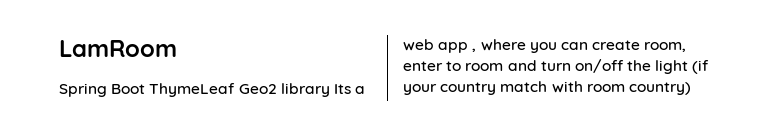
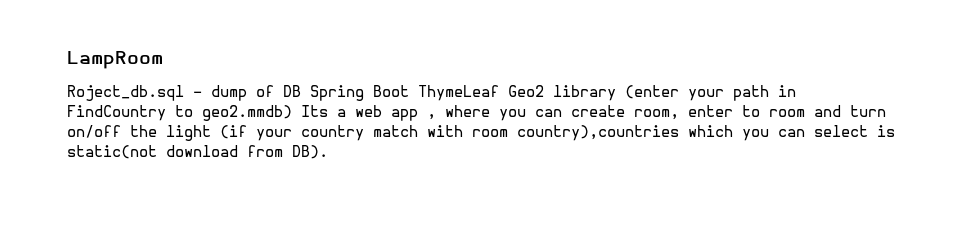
[59,40,177,57] LamRoom // -> [67,51,163,69] [67,85,301,101] LampRoom // Roject_db.sql - dump of DB
(330, 90) none -> [625,85,796,101] [67,105,292,121] (enter your path in FindCountry to geo2.mmdb)
[628,82,691,95] country) -> [517,125,895,141] [67,145,328,159] country),countries which you can select is static(not download from DB).

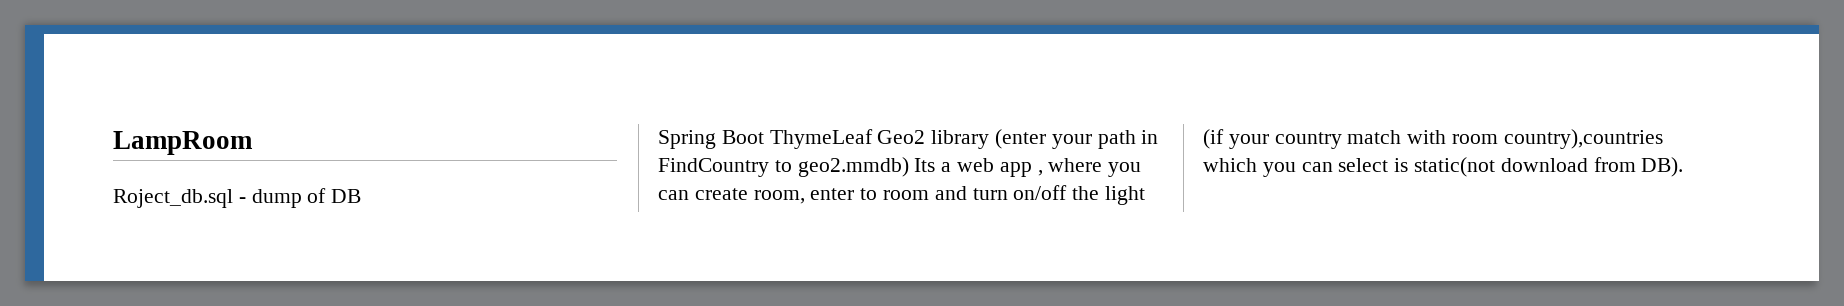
(301, 91) none -> (362, 196) //

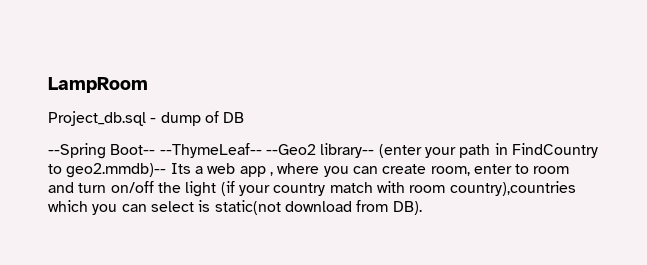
[113,189,233,208] Roject_db.sql -> [48,111,146,126] Project_db.sql
[658,129,990,149] Spring Boot ThymeLeaf Geo2 library -> [48,143,375,159] --Spring Boot-- --ThymeLeaf-- --Geo2 library--
[797,157,909,177] geo2.mmdb) -> [66,163,167,178] geo2.mmdb)--

